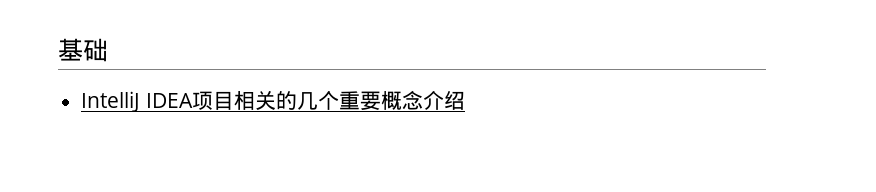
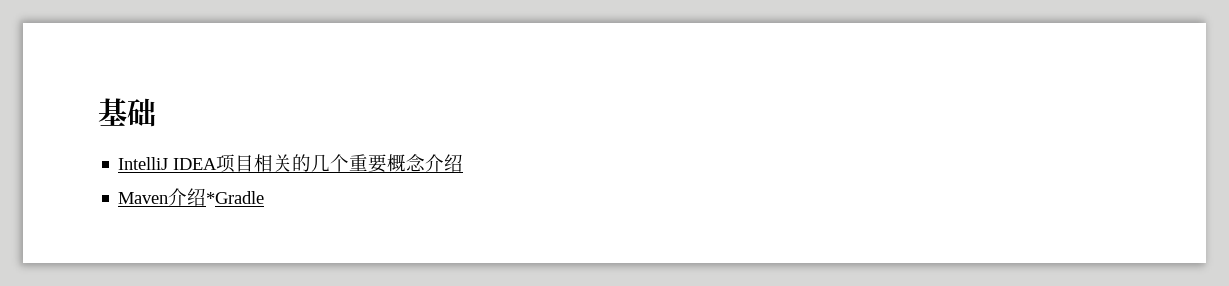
(465, 100) none -> [118,188,265,206] // Maven介绍*Gradle

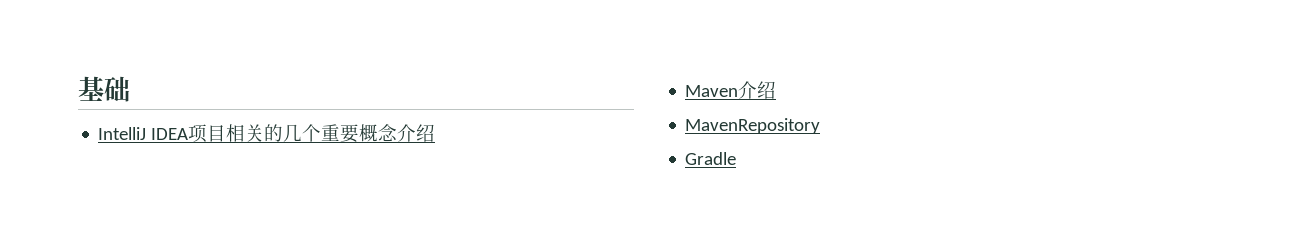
[206,191,265,204] *Gradle -> [685,118,821,134] [685,152,737,165] // MavenRepository // Gradle

